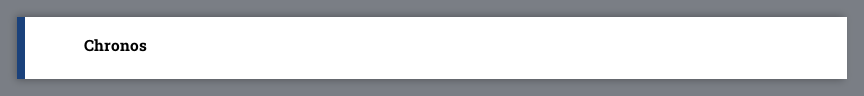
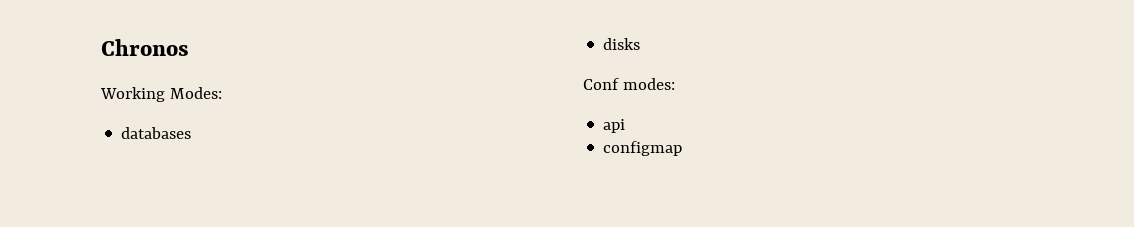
(147, 45) none -> [100,87,222,102] [121,127,192,139] [603,38,641,50] [583,78,675,90] [603,119,626,133] [603,141,683,156] // Working Modes: // databases // disks // Conf modes: // api // configmap

